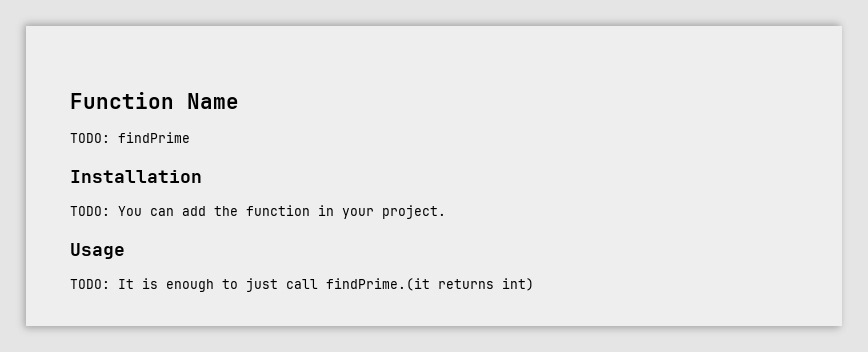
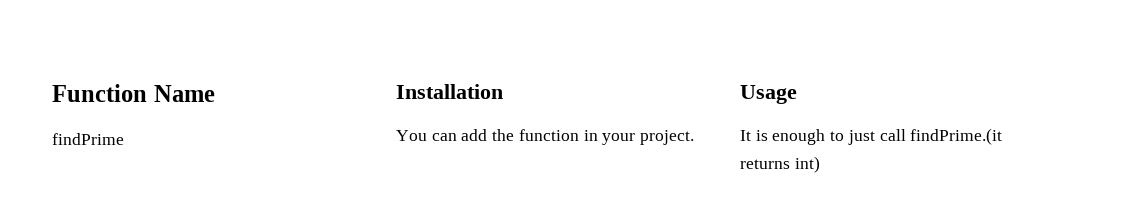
[70,133,110,143] TODO: -> (215, 93) none
[70,206,110,216] TODO: -> (503, 91) none
[70,279,110,289] TODO: -> (797, 94) none

